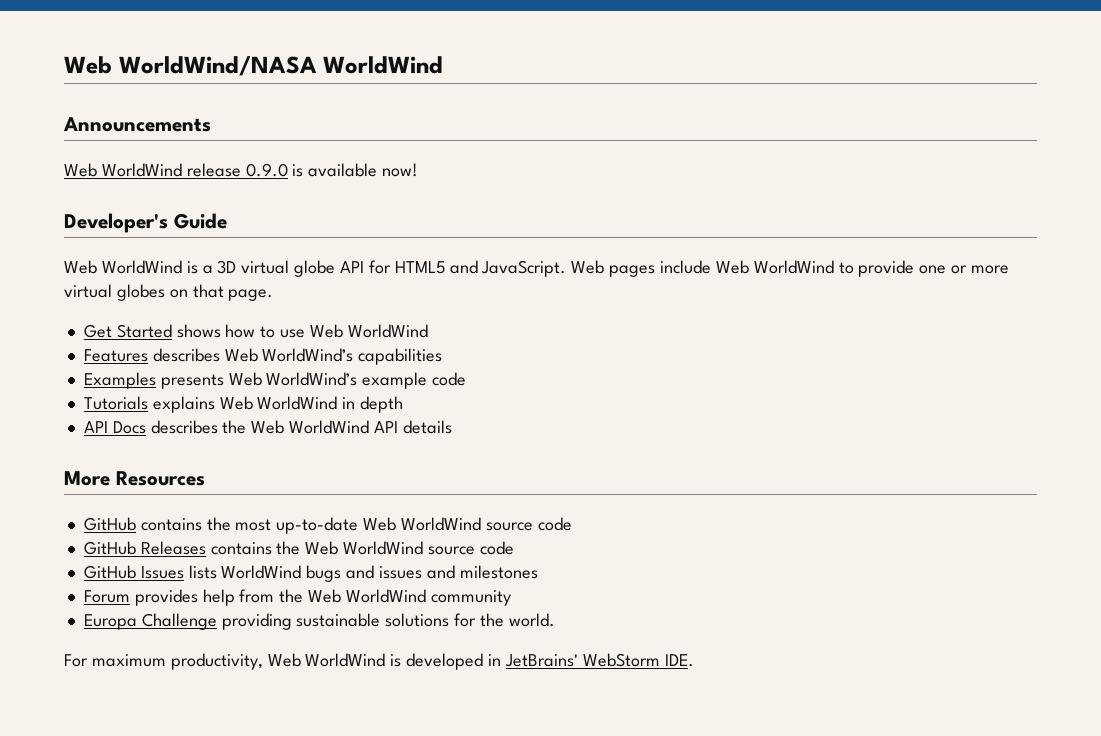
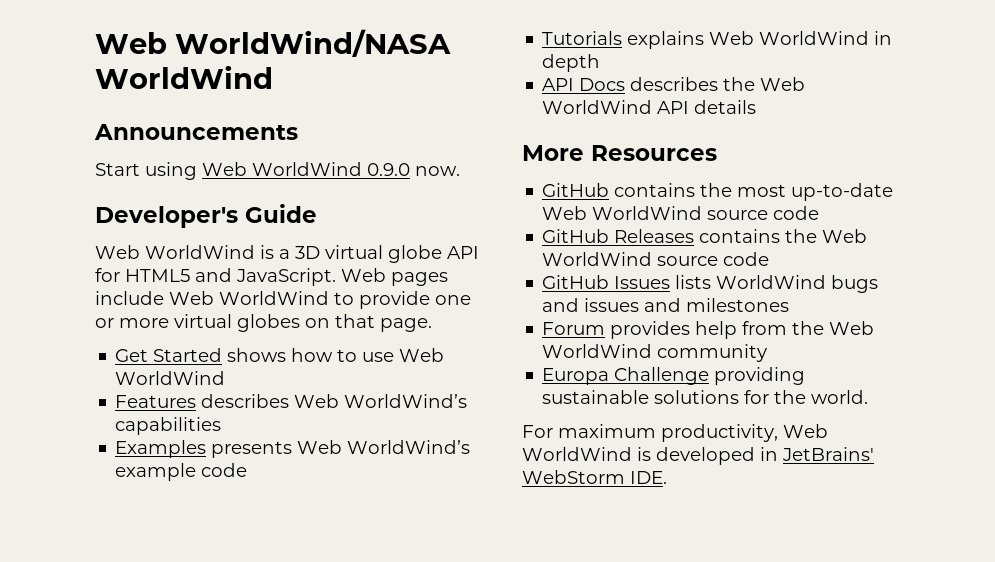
[64,163,419,177] Web WorldWind release 0.9.0 is available now! -> [95,162,460,180] Start using Web WorldWind 0.9.0 now.

